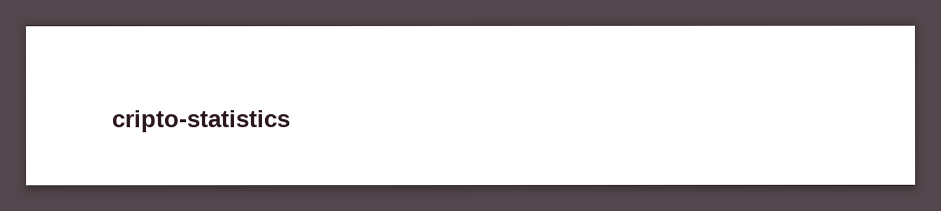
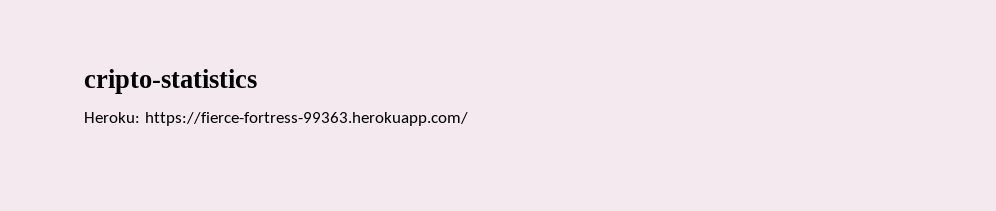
(291, 121) none -> [84,112,468,126] // Heroku: https://fierce-fortress-99363.herokuapp.com/

